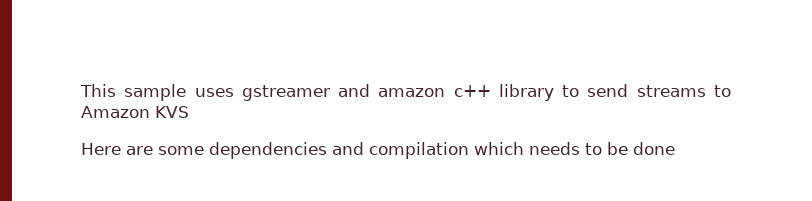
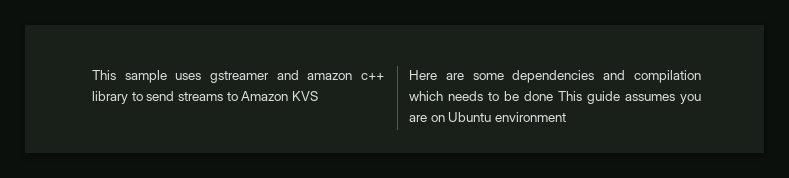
(675, 148) none -> [558,91,701,104] [409,112,566,122] This guide assumes you are on Ubuntu environment

